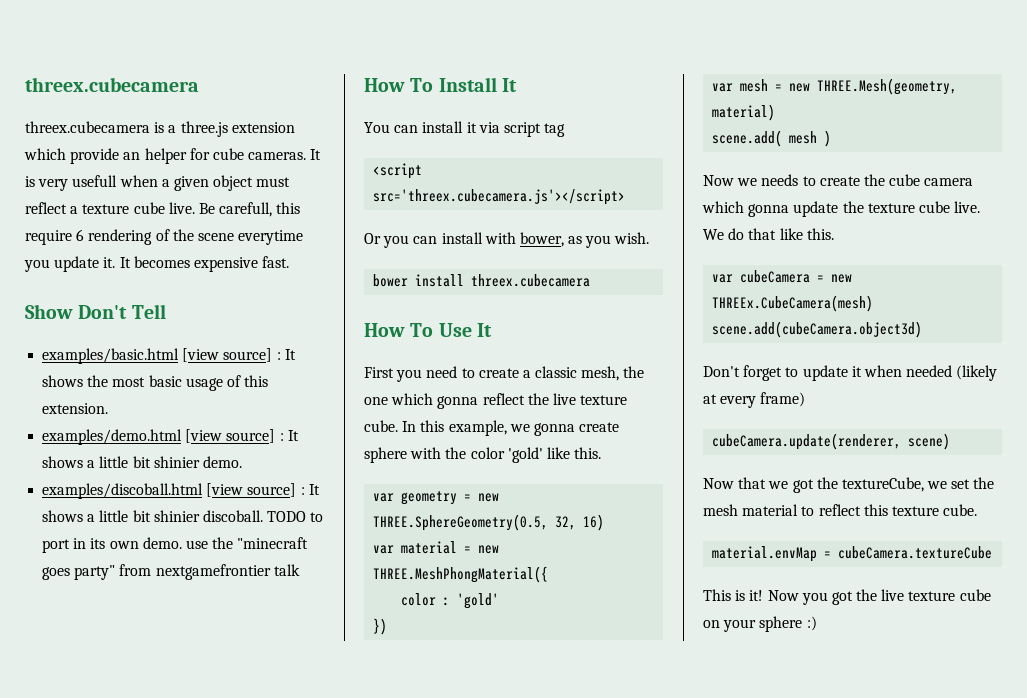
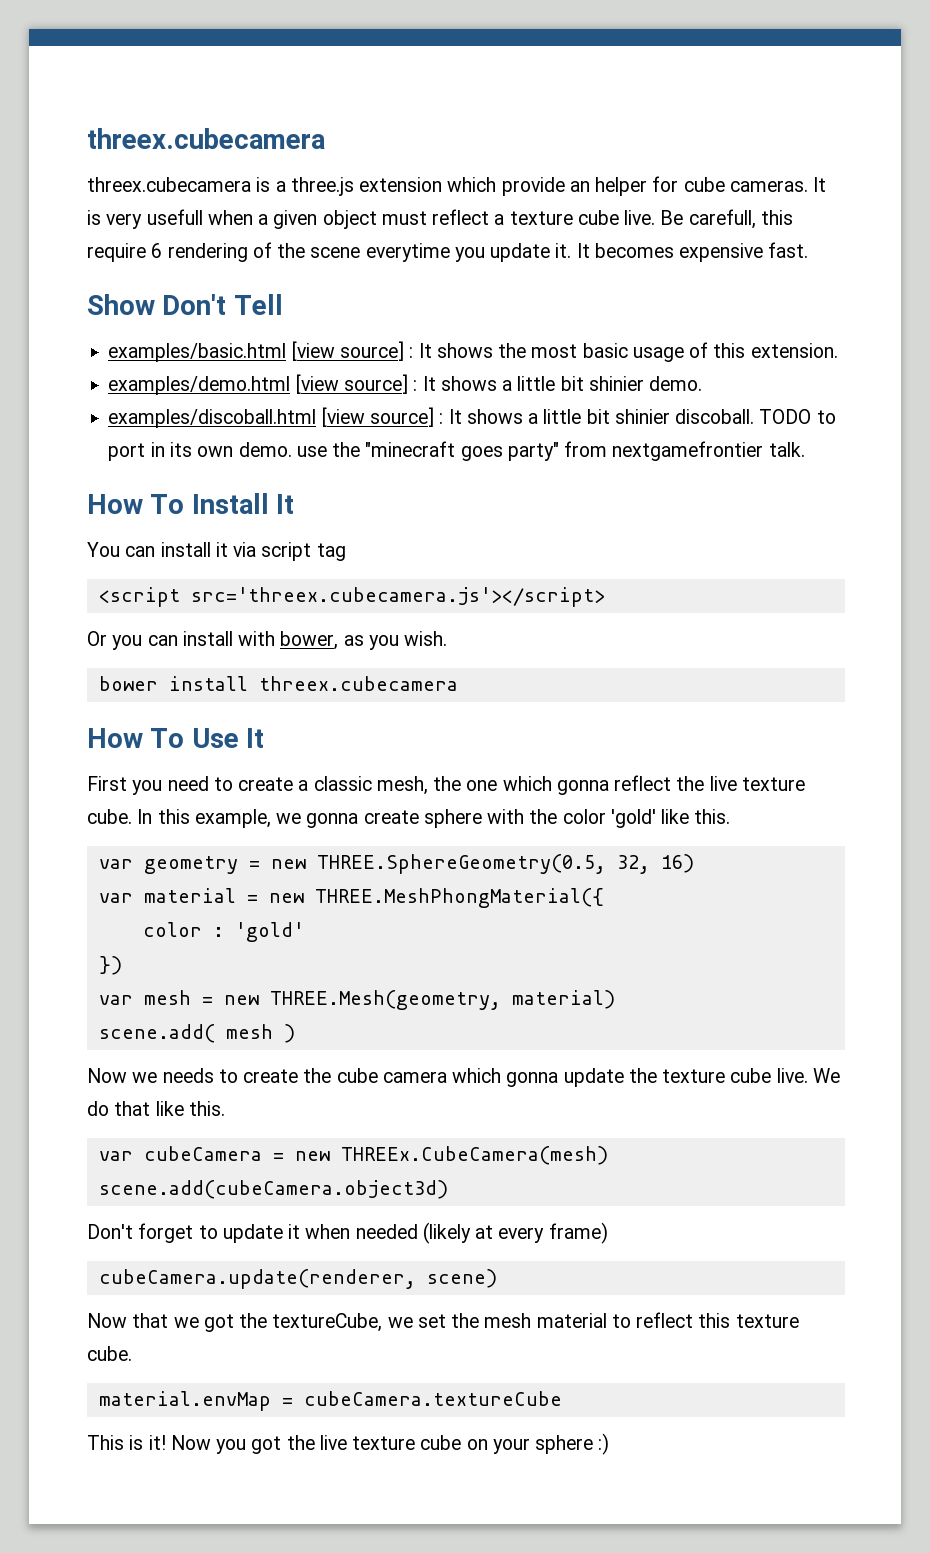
[273,564,300,576] talk -> [768,442,805,457] talk.

